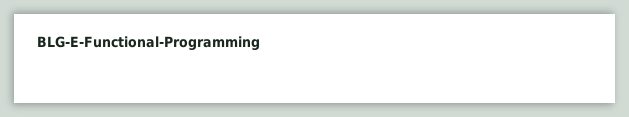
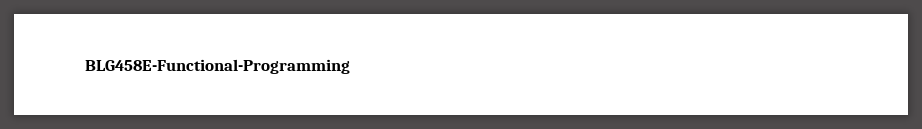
[37,36,260,51] BLG-E-Functional-Programming -> [85,59,350,74] BLG458E-Functional-Programming

